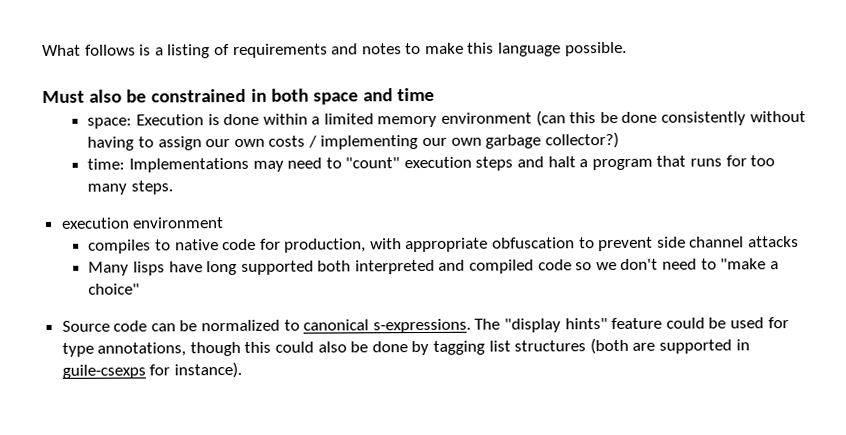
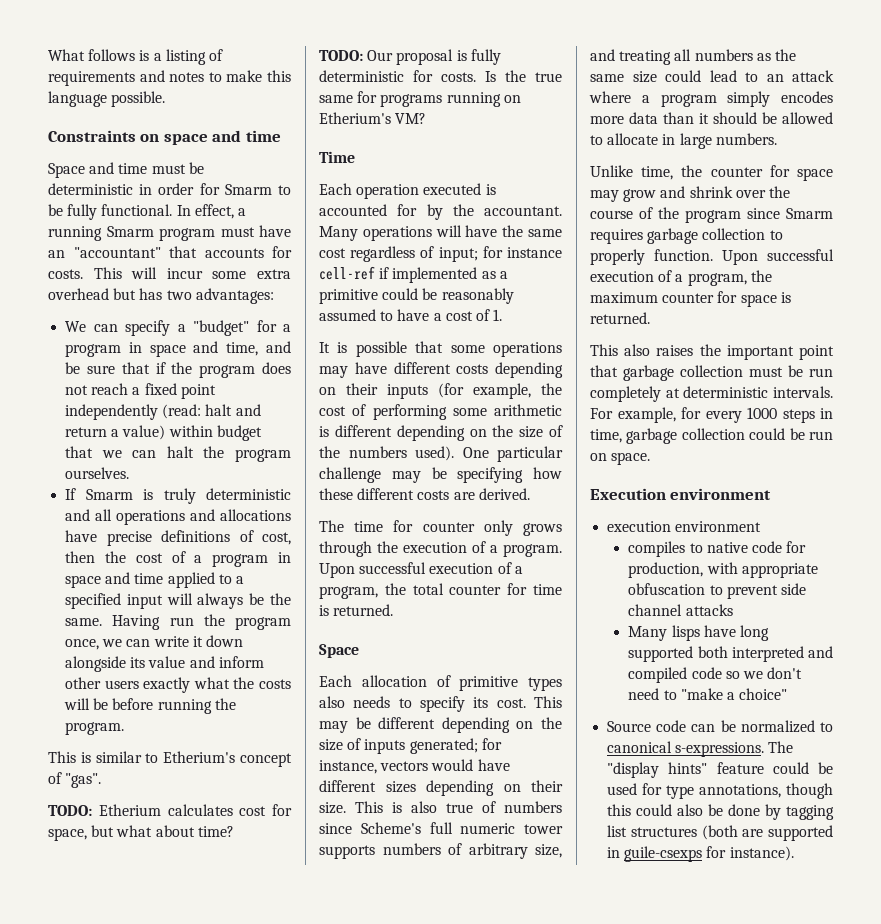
[42,87,436,105] [87,110,806,129] [87,131,619,151] [87,155,776,173] [87,180,173,195] Must also be constrained in both space and time // space: Execution is done within a limited memory environment (can this be done consistently without having to assign our own costs / implementing our own garbage collector?) // time: Implementations may need to "count" execution steps and halt a program that runs for too many steps. -> [48,130,281,145] [48,162,204,178] [48,183,291,195] [48,204,246,220] [48,225,291,241] [48,246,292,258] [48,267,291,279] [48,288,274,304] [65,320,291,336] [65,341,291,357] [65,362,291,378] [65,383,216,399] [65,404,261,420] [65,425,262,441] [65,446,291,462] [65,467,130,479] [65,488,291,504] [65,509,291,525] [65,530,291,546] [65,551,291,567] [65,572,244,588] [65,593,291,609] [65,614,291,630] [65,635,243,650] [65,656,264,672] [65,677,291,693] [64,698,236,714] [65,722,125,735] [48,751,292,767] [48,772,102,788] [48,804,292,816] [48,825,234,841] [319,49,501,65] [319,70,562,82] [319,91,521,107] [319,112,427,124] [319,151,355,163] [319,183,496,199] [319,204,562,220] [319,225,562,241] [319,246,562,262] [319,266,508,283] [319,288,514,304] [319,309,503,321] [319,341,562,357] [319,362,563,378] [319,383,562,399] [319,404,562,420] [319,425,563,441] [319,446,563,462] [319,467,562,483] [319,488,530,500] [319,520,562,536] [319,541,562,557] [319,562,523,578] [319,583,562,599] [319,604,394,616] [319,644,359,658] [319,675,562,691] [319,696,562,712] [319,717,562,733] [319,738,502,754] [319,759,510,774] [319,780,563,796] [319,801,562,814] [319,822,563,834] [319,843,562,859] [590,49,796,65] [590,70,834,83] [589,91,833,107] [590,112,833,124] [590,133,777,149] [590,165,833,181] [590,186,790,202] [590,207,833,223] [590,228,783,244] [590,249,834,265] [590,270,772,286] [590,291,791,307] [590,312,650,324] [590,344,834,360] [590,365,833,381] [590,386,833,402] [590,407,833,423] [590,428,833,444] [590,452,651,465] [590,488,772,500] Constraints on space and time // Space and time must be deterministic in order for Smarm to be fully functional. In effect, a running Smarm program must have an "accountant" that accounts for costs. This will incur some extra overhead but has two advantages: // We can specify a "budget" for a program in space and time, and be sure that if the program does not reach a fixed point independently (read: halt and return a value) within budget that we can halt the program ourselves. // If Smarm is truly deterministic and all operations and allocations have precise definitions of cost, then the cost of a program in space and time applied to a specified input will always be the same. Having run the program once, we can write it down alongside its value and inform other users exactly what the costs will be before running the program. // This is similar to Etherium's concept of "gas". // TODO: Etherium calculates cost for space, but what about time? // TODO: Our proposal is fully deterministic for costs. Is the true same for programs running on Etherium's VM? // Time // Each operation executed is accounted for by the accountant. Many operations will have the same cost regardless of input; for instance cell-ref if implemented as a primitive could be reasonably assumed to have a cost of 1. // It is possible that some operations may have different costs depending on their inputs (for example, the cost of performing some arithmetic is different depending on the size of the numbers used). One particular challenge may be specifying how these different costs are derived. // The time for counter only grows through the execution of a program. Upon successful execution of a program, the total counter for time is returned. // Space // Each allocation of primitive types also needs to specify its cost. This may be different depending on the size of inputs generated; for instance, vectors would have different sizes depending on their size. This is also true of numbers since Scheme's full numeric tower supports numbers of arbitrary size, and treating all numbers as the same size could lead to an attack where a program simply encodes more data than it should be allowed to allocate in large numbers. // Unlike time, the counter for space may grow and shrink over the course of the program since Smarm requires garbage collection to properly function. Upon successful execution of a program, the maximum counter for space is returned. // This also raises the important point that garbage collection must be run completely at deterministic intervals. For example, for every 1000 steps in time, garbage collection could be run on space. // Execution environment

